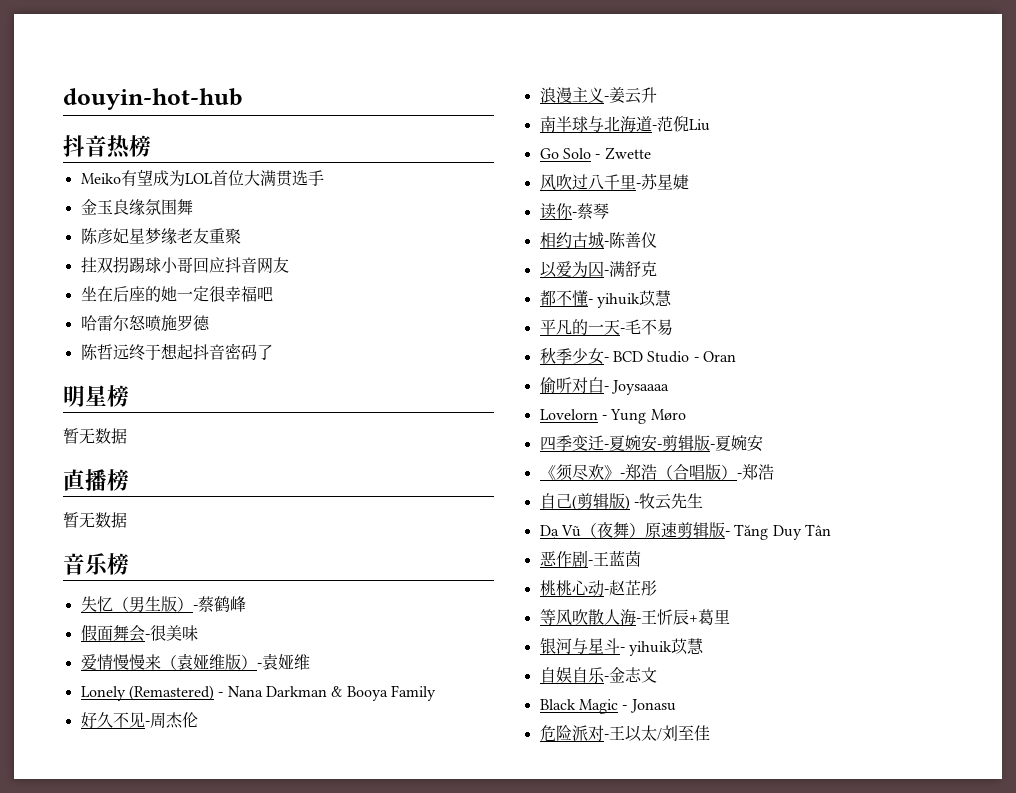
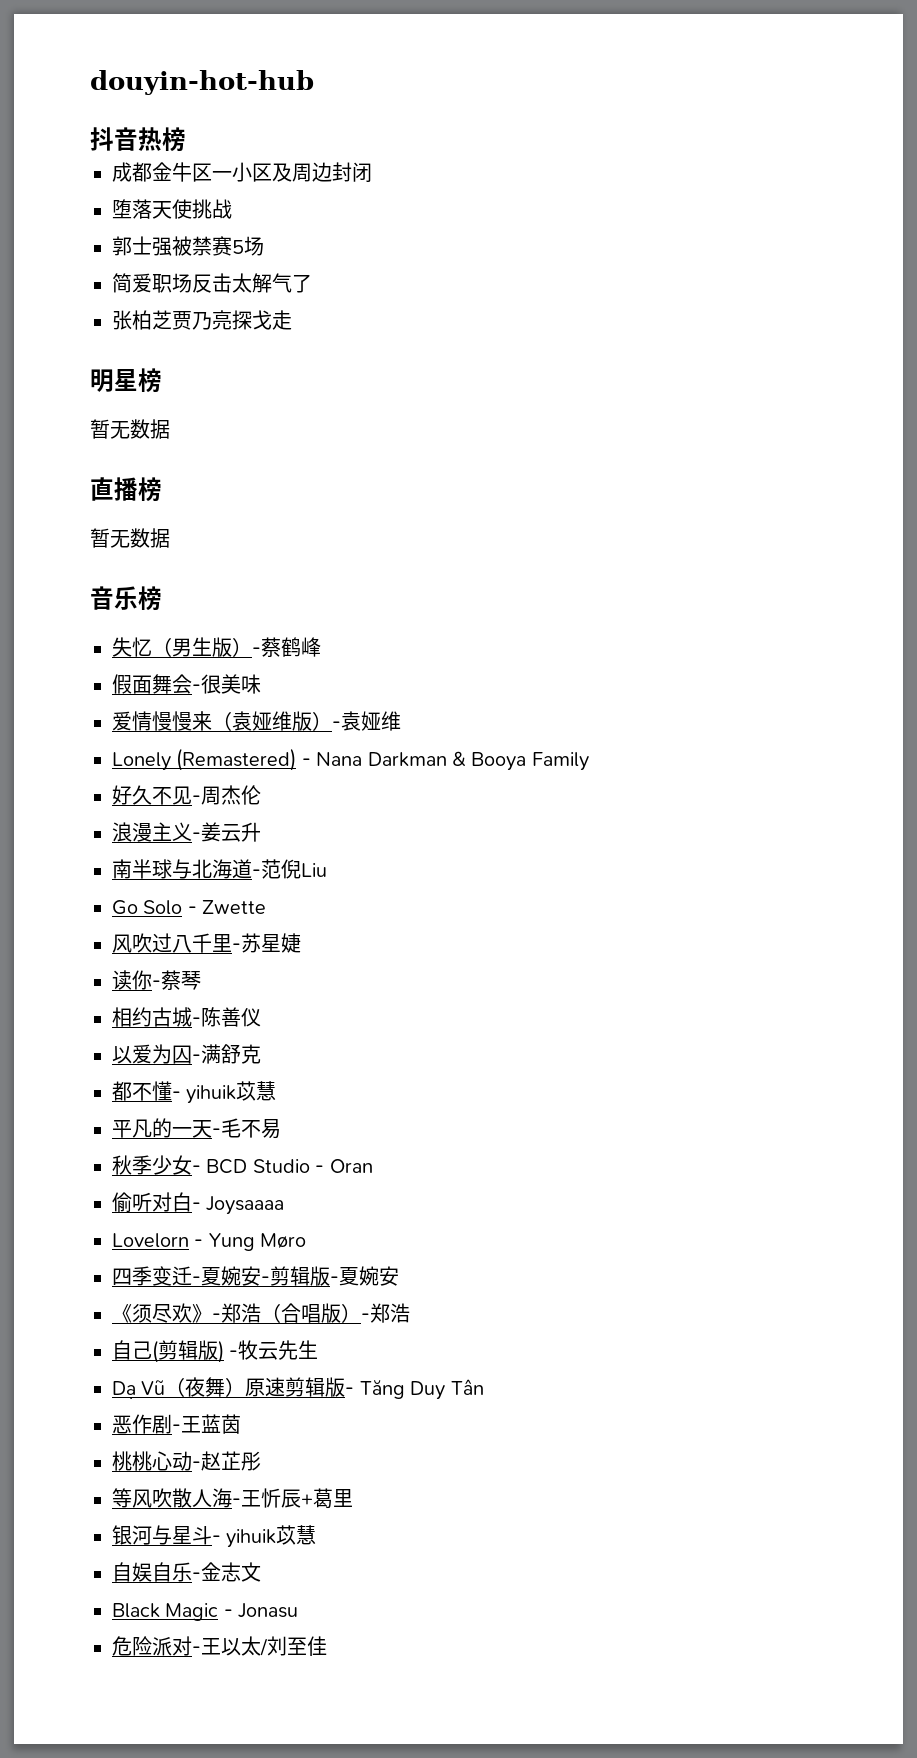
[80,169,324,187] [80,199,193,216] [80,227,241,244] [80,256,289,274] [80,286,273,302] [80,315,210,332] [80,343,273,361] Meiko有望成为LOL首位大满贯选手 // 金玉良缘氛围舞 // 陈彦妃星梦缘老友重聚 // 拄双拐踢球小哥回应抖音网友 // 坐在后座的她一定很幸福吧 // 哈雷尔怒喷施罗德 // 陈哲远终于想起抖音密码了 -> [112,162,372,183] [112,199,232,219] [112,236,264,256] [112,273,312,293] [112,310,292,330] 成都金牛区一小区及周边封闭 // 堕落天使挑战 // 郭士强被禁赛5场 // 简爱职场反击太解气了 // 张柏芝贾乃亮探戈走

